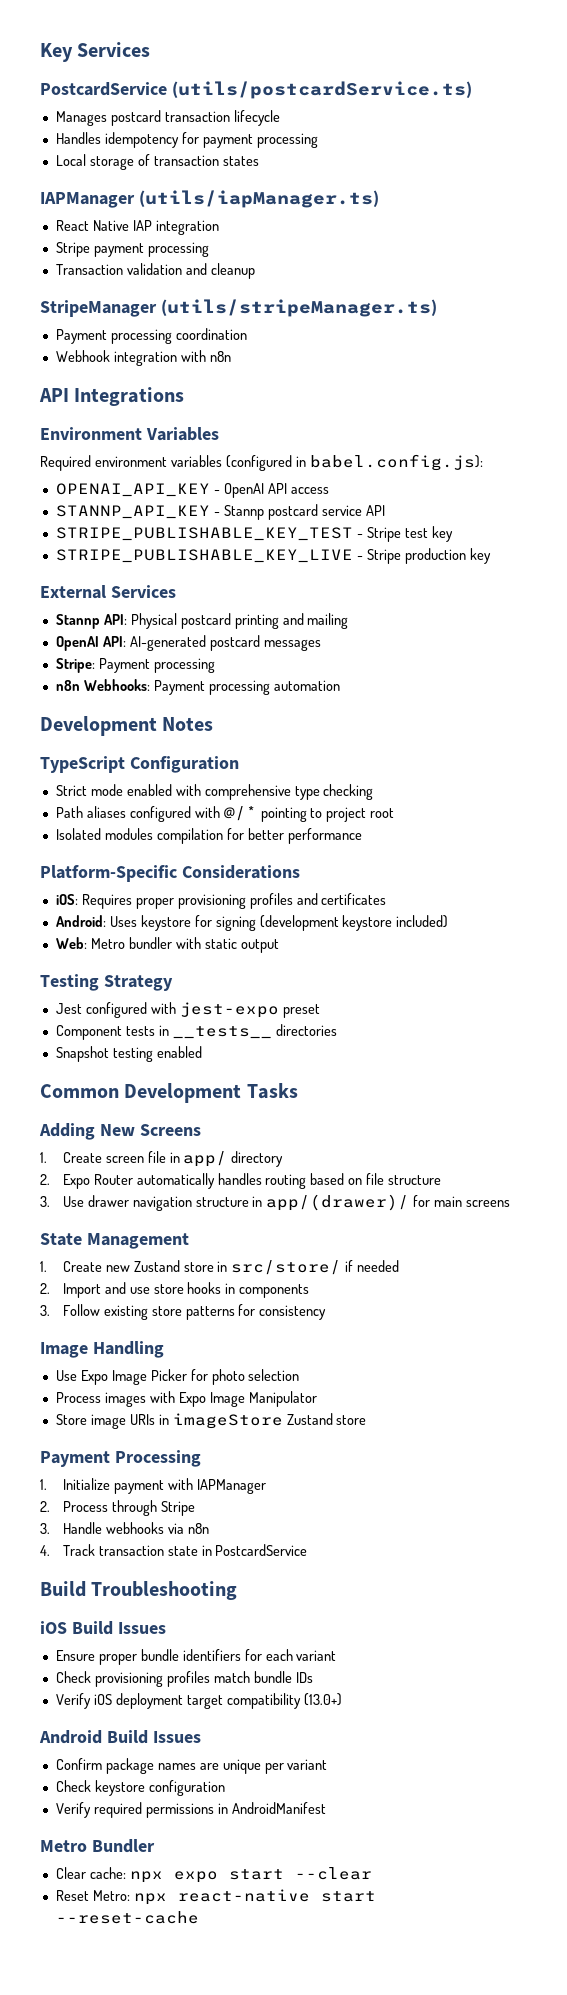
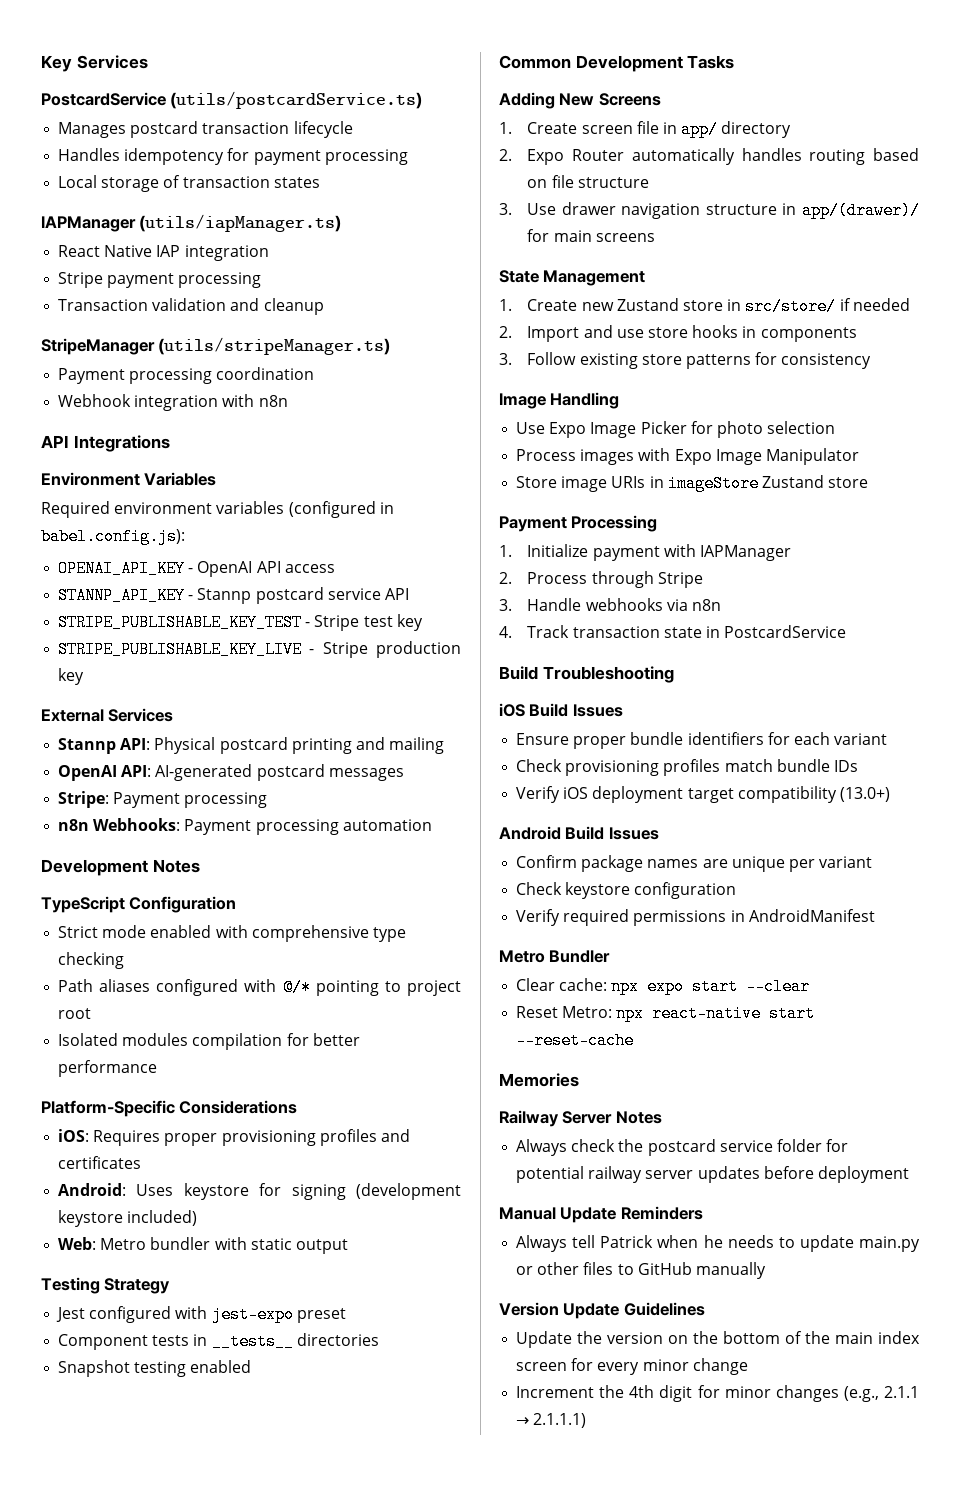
(199, 1917) none -> [499,1073,579,1087] [499,1110,662,1127] [516,1139,849,1156] [516,1166,909,1183] [499,1206,703,1223] [516,1235,920,1252] [516,1262,766,1279] [499,1302,705,1319] [516,1331,921,1348] [516,1358,748,1375] [516,1385,919,1402] [516,1413,587,1428] // Memories // Railway Server Notes // Always check the postcard service folder for potential railway server updates before deployment // Manual Update Reminders // Always tell Patrick when he needs to update main.py or other files to GitHub manually // Version Update Guidelines // Update the version on the bottom of the main index screen for every minor change // Increment the 4th digit for minor changes (e.g., 2.1.1 → 2.1.1.1)

